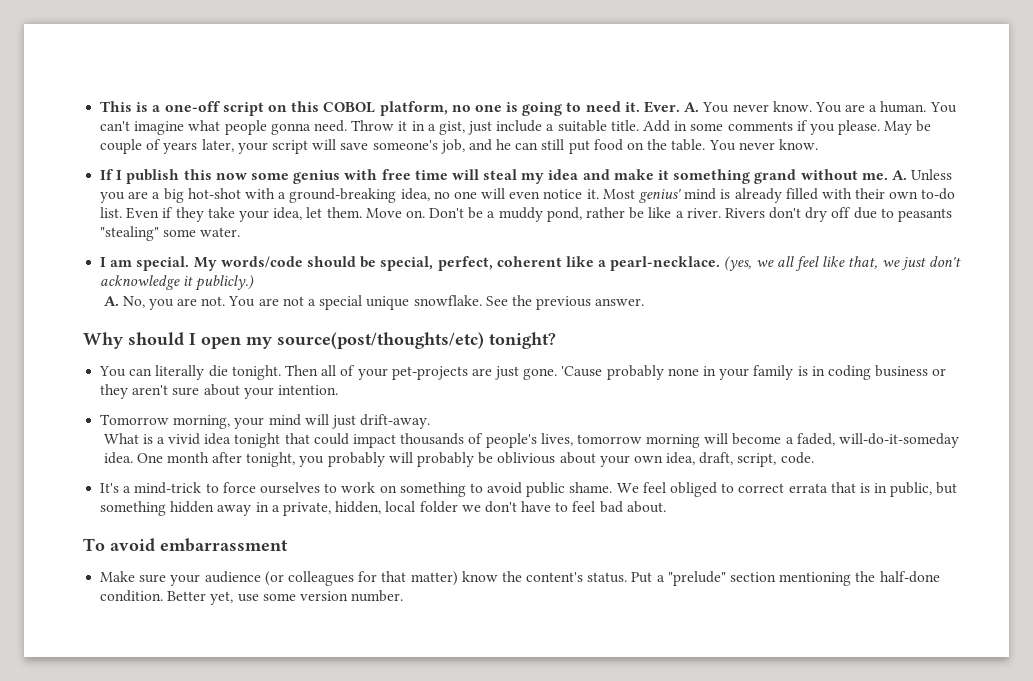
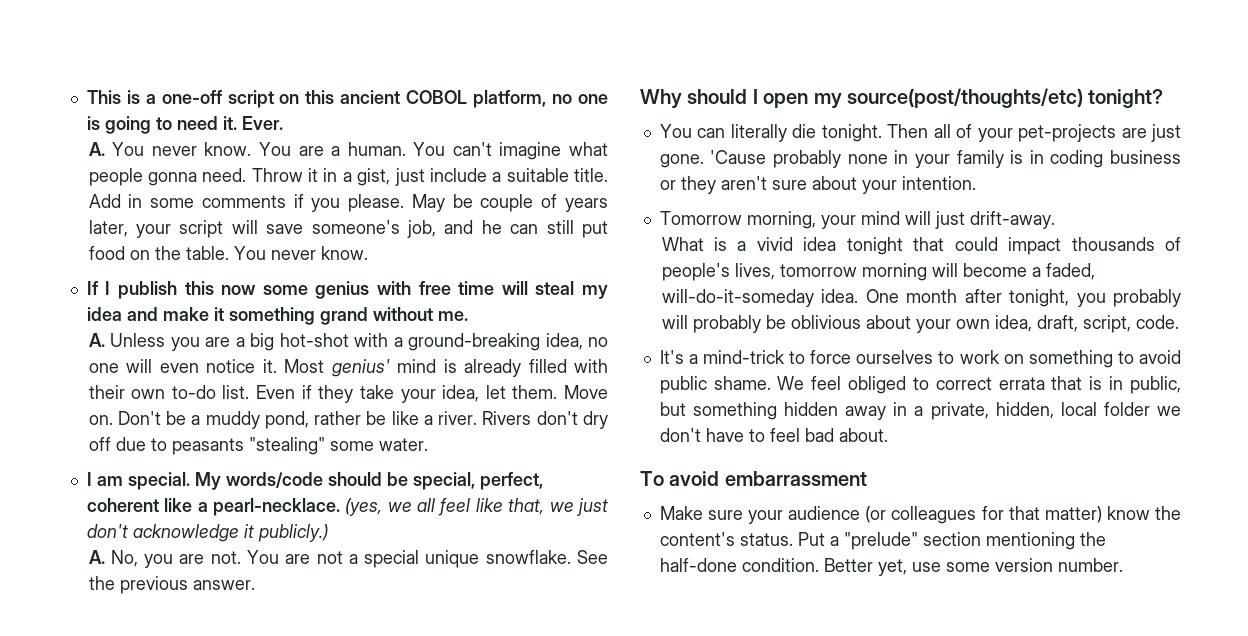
(320, 106) none -> [340,90,401,104] ancient
(681, 107) none -> (283, 123) //
(888, 176) none -> (468, 316) //

